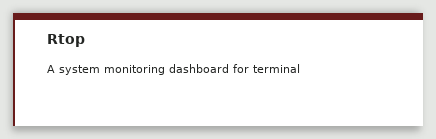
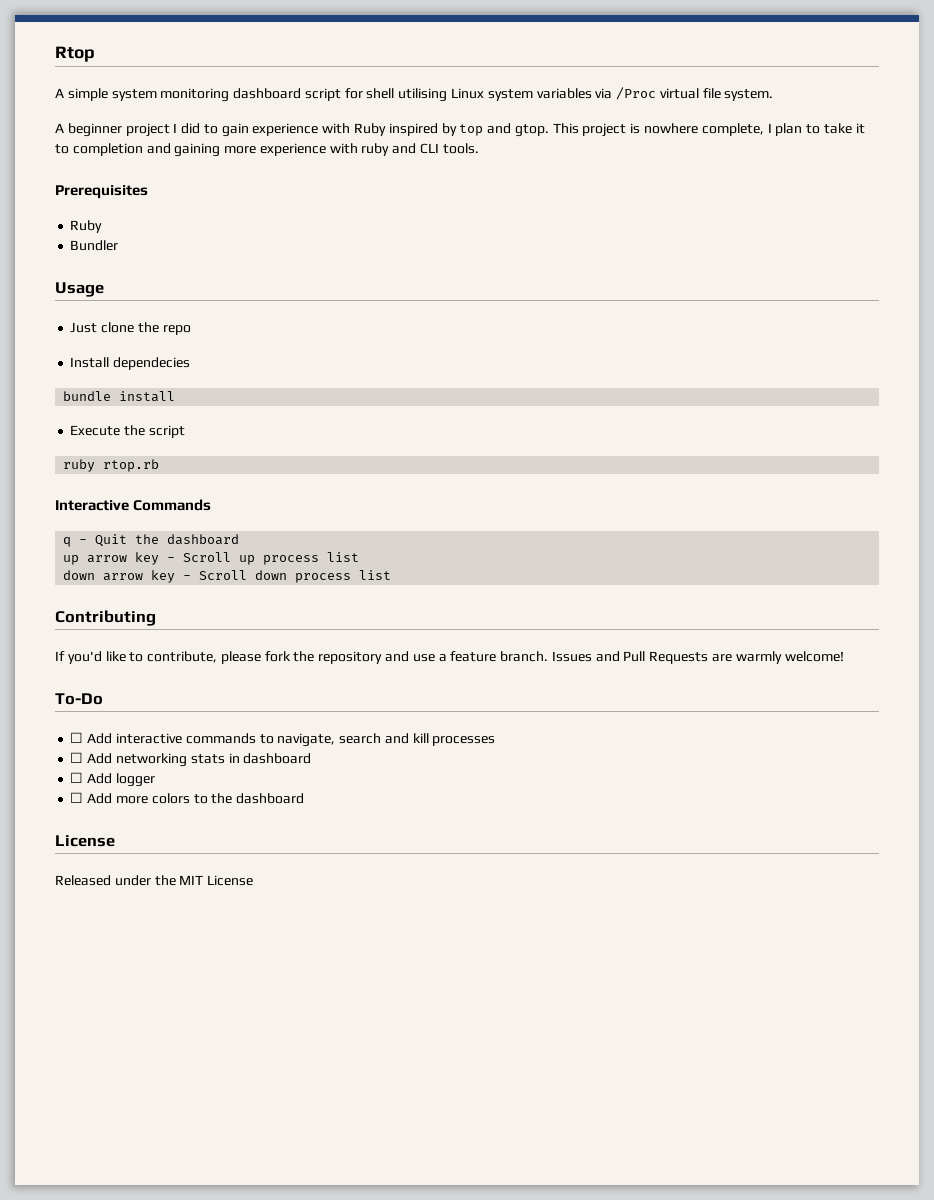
(55, 69) none -> [67,88,108,101] simple
[233,64,300,73] for terminal -> [304,87,774,102] [55,123,865,137] [55,143,479,157] [55,185,148,199] [70,220,103,233] [70,240,119,251] [55,282,104,297] [70,322,191,335] [70,357,191,370] [63,391,176,402] [70,425,185,438] [63,459,160,472] [55,499,212,511] [63,534,240,547] [63,552,360,565] [63,570,392,583] [55,610,156,626] [55,651,844,664] [55,693,103,705] [70,732,496,747] [70,752,312,767] [70,772,155,787] [70,792,305,804] [55,835,115,847] [55,875,254,886] script for shell utilising Linux system variables via /Proc virtual file system. // A beginner project I did to gain experience with Ruby inspired by top and gtop. This project is nowhere complete, I plan to take it to completion and gaining more experience with ruby and CLI tools. // Prerequisites // Ruby // Bundler // Usage // Just clone the repo // Install dependecies // bundle install // Execute the script // ruby rtop.rb // Interactive Commands // q - Quit the dashboard // up arrow key - Scroll up process list // down arrow key - Scroll down process list // Contributing // If you'd like to contribute, please fork the repository and use a feature branch. Issues and Pull Requests are warmly welcome! // To-Do // ☐ Add interactive commands to navigate, search and kill processes // ☐ Add networking stats in dashboard // ☐ Add logger // ☐ Add more colors to the dashboard // License // Released under the MIT License

